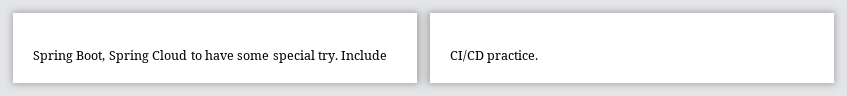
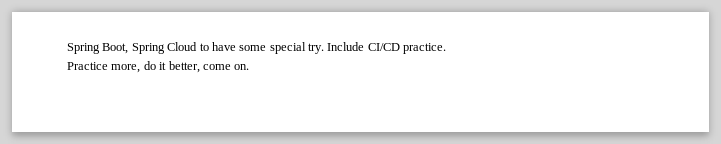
(539, 56) none -> [67,61,250,73] // Practice more, do it better, come on.

